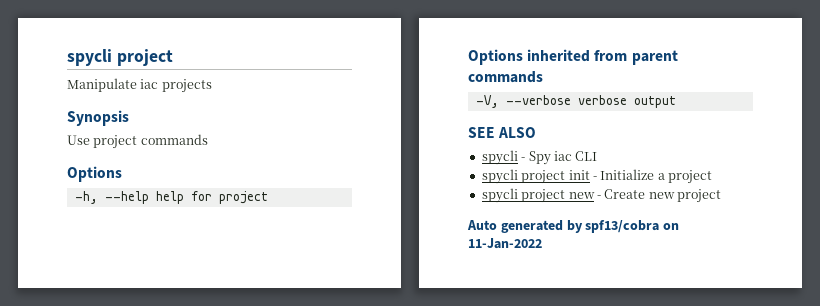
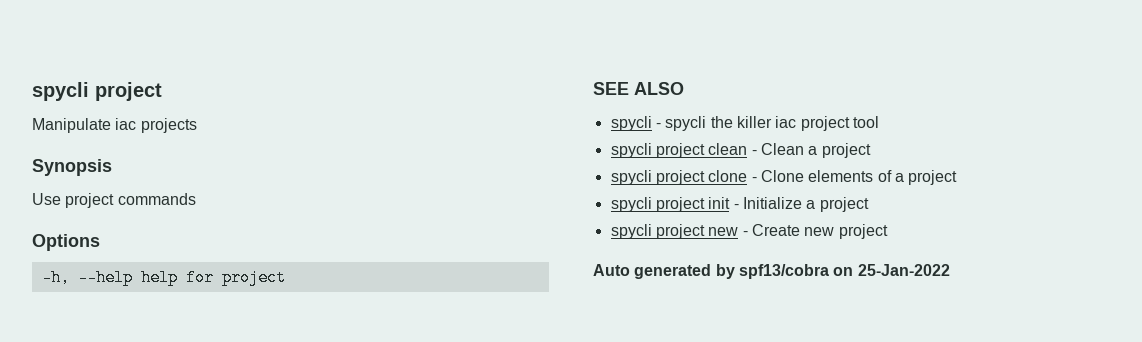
[468,49,678,65] [468,71,543,83] [475,95,676,108] [468,127,537,138] [481,150,598,165] Options inherited from parent commands // -V, --verbose verbose output // SEE ALSO // spycli - Spy iac CLI -> [593,82,684,95] [610,116,879,131] [610,143,871,158] [610,170,958,185] SEE ALSO // spycli - spycli the killer iac project tool // spycli project clean - Clean a project // spycli project clone - Clone elements of a project
[468,238,542,249] 11-Jan-2022 -> [857,264,950,276] 25-Jan-2022

